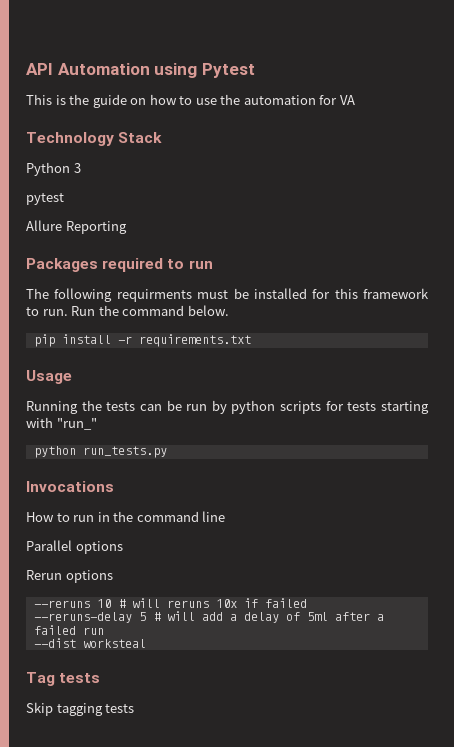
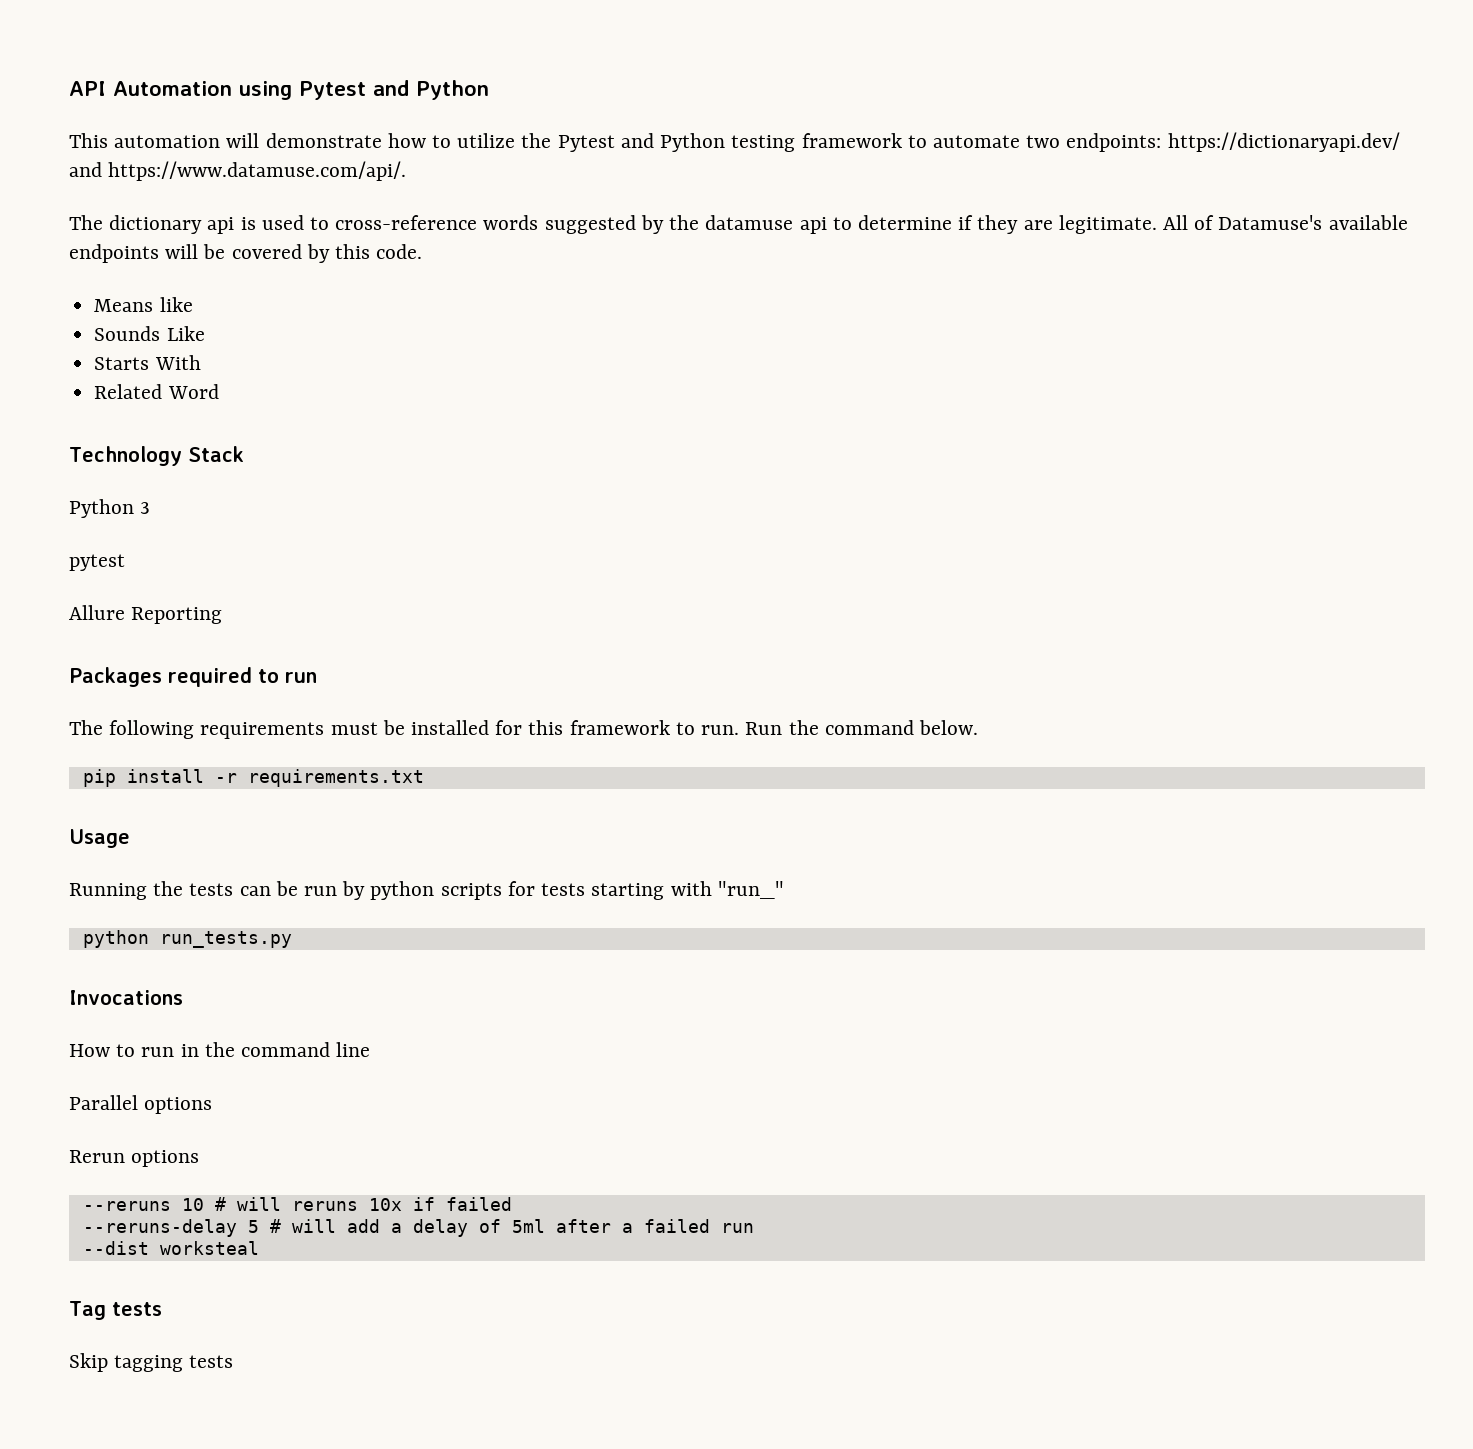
(255, 70) none -> [373,80,489,100] and Python
[55,94,355,108] is the guide on how to use the automation for VA -> [114,132,1400,152] [69,161,407,181] [69,215,1408,234] [69,244,423,263] [94,297,193,312] [94,326,205,341] [94,355,201,370] [94,384,219,399] automation will demonstrate how to utilize the Pytest and Python testing framework to automate two endpoints: https://dictionaryapi.dev/ and https://www.datamuse.com/api/. // The dictionary api is used to cross-reference words suggested by the datamuse api to determine if they are legitimate. All of Datamuse's available endpoints will be covered by this code. // Means like // Sounds Like // Starts With // Related Word
[116,289,192,302] requirments -> [200,722,325,739] requirements

